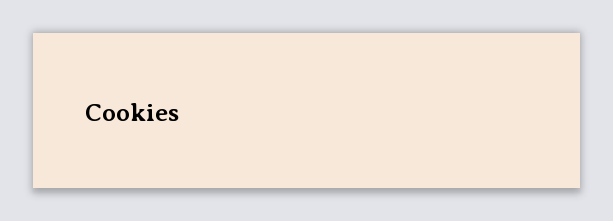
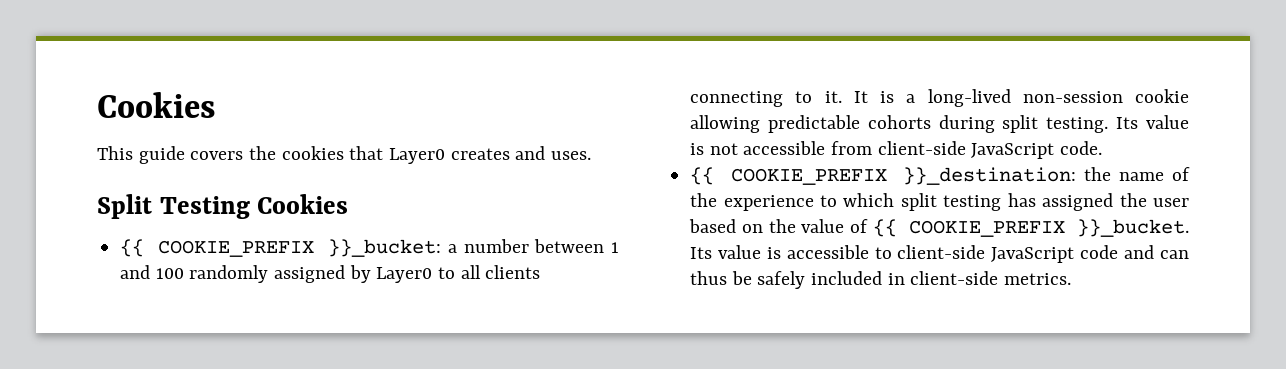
[85,103,179,121] Cookies -> [97,92,215,118] [97,146,592,164] [97,194,349,219] [120,239,619,257] [120,265,541,283] [690,89,1189,107] [690,115,1189,133] [690,141,1103,159] [690,167,1190,185] [690,193,1189,211] [689,219,1189,237] [690,245,1189,263] [690,271,1072,289] Cookies // This guide covers the cookies that Layer0 creates and uses. // Split Testing Cookies // {{ COOKIE_PREFIX }}_bucket: a number between 1 and 100 randomly assigned by Layer0 to all clients connecting to it. It is a long-lived non-session cookie allowing predictable cohorts during split testing. Its value is not accessible from client-side JavaScript code. // {{ COOKIE_PREFIX }}_destination: the name of the experience to which split testing has assigned the user based on the value of {{ COOKIE_PREFIX }}_bucket. Its value is accessible to client-side JavaScript code and can thus be safely included in client-side metrics.

